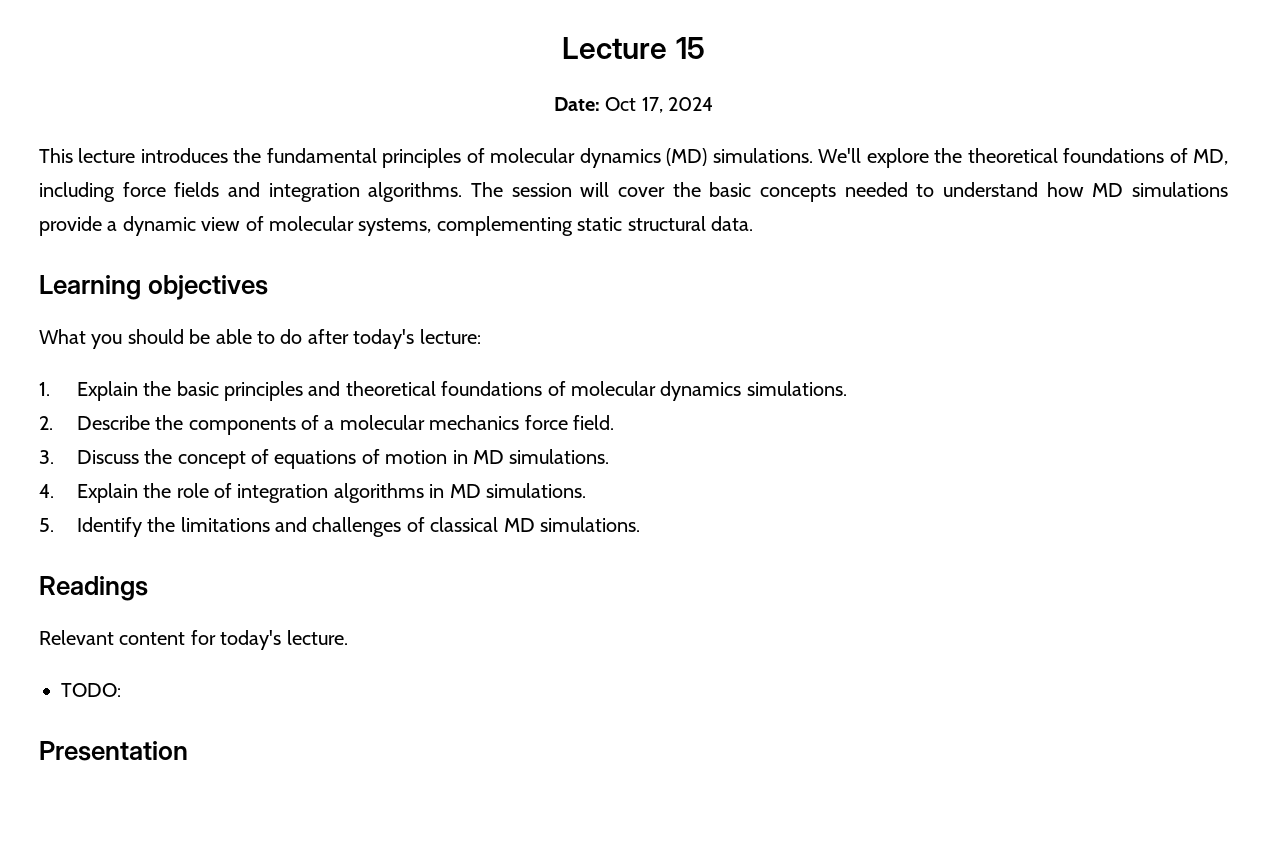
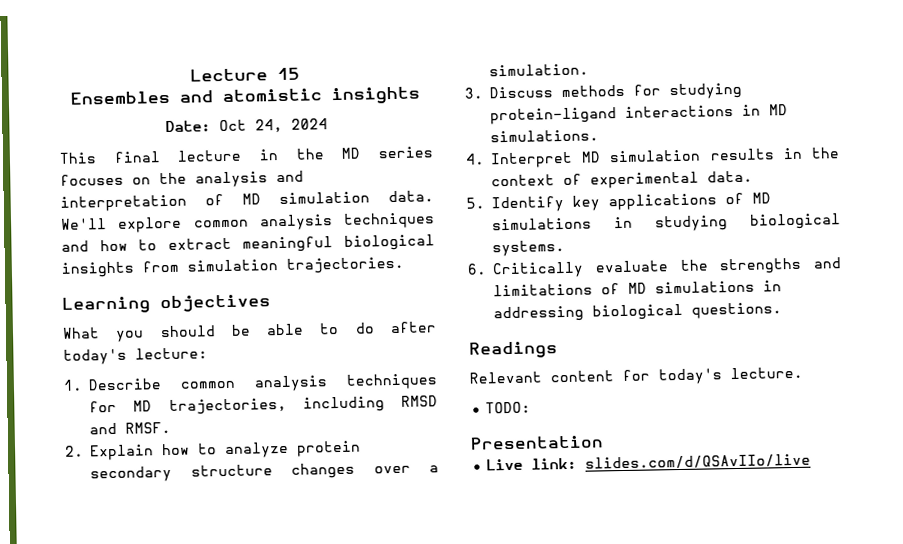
(705, 48) none -> [70,86,421,105] // Ensembles and atomistic insights
[641,97,663,113] 17, -> [254,118,283,133] 24,
[78,148,1229,168] [39,182,1228,202] [39,216,753,236] lecture introduces the fundamental principles of molecular dynamics (MD) simulations. We'll explore the theoretical foundations of MD, including force fields and integration algorithms. The session will cover the basic concepts needed to understand how MD simulations provide a dynamic view of molecular systems, complementing static structural data. -> [113,146,433,163] [60,170,304,188] [60,190,434,212] [61,212,435,233] [61,234,435,253] [61,256,404,278] final lecture in the MD series focuses on the analysis and interpretation of MD simulation data. We'll explore common analysis techniques and how to extract meaningful biological insights from simulation trajectories.
[76,381,847,401] [39,415,614,435] [39,449,610,469] [39,483,586,503] [39,517,640,537] Explain the basic principles and theoretical foundations of molecular dynamics simulations. // 2. Describe the components of a molecular mechanics force field. // 3. Discuss the concept of equations of motion in MD simulations. // 4. Explain the role of integration algorithms in MD simulations. // 5. Identify the limitations and challenges of classical MD simulations. -> [88,373,438,392] [89,395,438,416] [89,421,171,435] [65,440,361,461] [90,462,439,483] [489,63,589,77] [464,82,742,100] [490,104,788,125] [490,129,599,143] [465,147,840,169] [491,170,753,189] [466,192,771,213] [492,213,841,232] [492,240,565,257] [467,257,841,279] [493,280,782,297] [493,302,782,323] Describe common analysis techniques for MD trajectories, including RMSD and RMSF. // 2. Explain how to analyze protein secondary structure changes over a simulation. // 3. Discuss methods for studying protein-ligand interactions in MD simulations. // 4. Interpret MD simulation results in the context of experimental data. // 5. Identify key applications of MD simulations in studying biological systems. // 6. Critically evaluate the strengths and limitations of MD simulations in addressing biological questions.
(188, 751) none -> [486,453,812,471] // Live link: slides.com/d/QSAvIIo/live

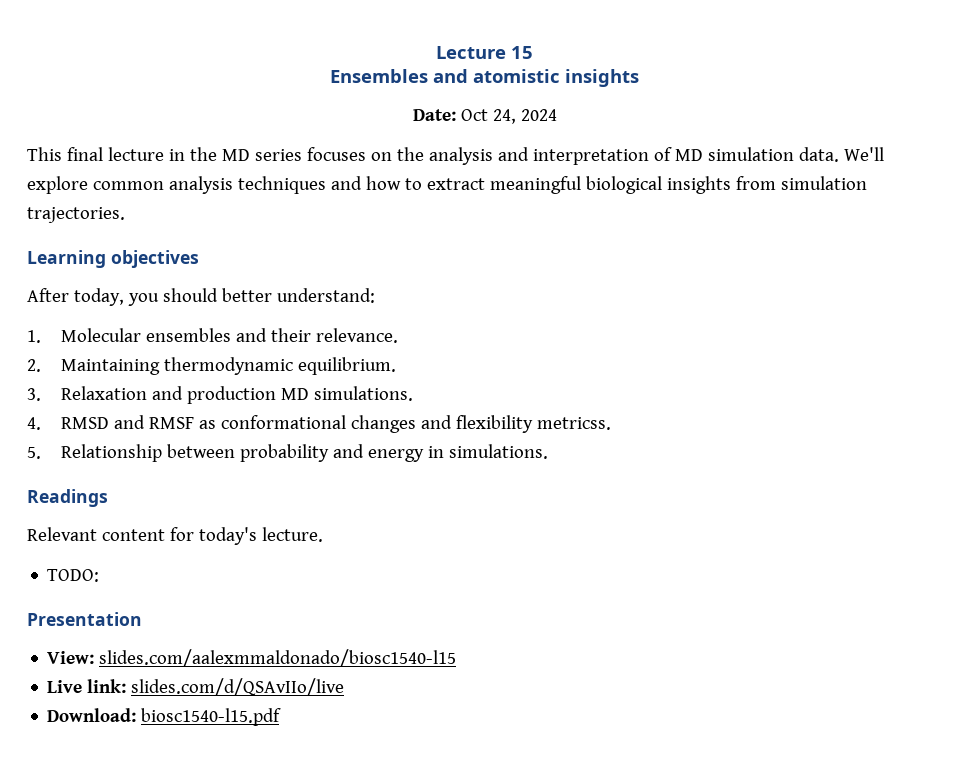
[62,321,437,342] [63,347,208,365] [63,373,438,392] [89,395,438,416] [89,421,171,435] [65,440,361,461] [90,462,439,483] [489,63,589,77] [464,82,742,100] [490,104,788,125] [490,129,599,143] [465,147,840,169] [491,170,753,189] [466,192,771,213] [492,213,841,232] [492,240,565,257] [467,257,841,279] [493,280,782,297] [493,302,782,323] What you should be able to do after today's lecture: // 1. Describe common analysis techniques for MD trajectories, including RMSD and RMSF. // 2. Explain how to analyze protein secondary structure changes over a simulation. // 3. Discuss methods for studying protein-ligand interactions in MD simulations. // 4. Interpret MD simulation results in the context of experimental data. // 5. Identify key applications of MD simulations in studying biological systems. // 6. Critically evaluate the strengths and limitations of MD simulations in addressing biological questions. -> [27,288,375,306] [27,328,398,343] [27,357,396,375] [27,386,413,404] [27,415,611,433] [27,444,548,462] After today, you should better understand: // 1. Molecular ensembles and their relevance. // 2. Maintaining thermodynamic equilibrium. // 3. Relaxation and production MD simulations. // 4. RMSD and RMSF as conformational changes and flexibility metricss. // 5. Relationship between probability and energy in simulations.
(604, 442) none -> [47,649,457,667] // View: slides.com/aalexmmaldonado/biosc1540-l15
(812, 461) none -> [47,708,282,726] // Download: biosc1540-l15.pdf

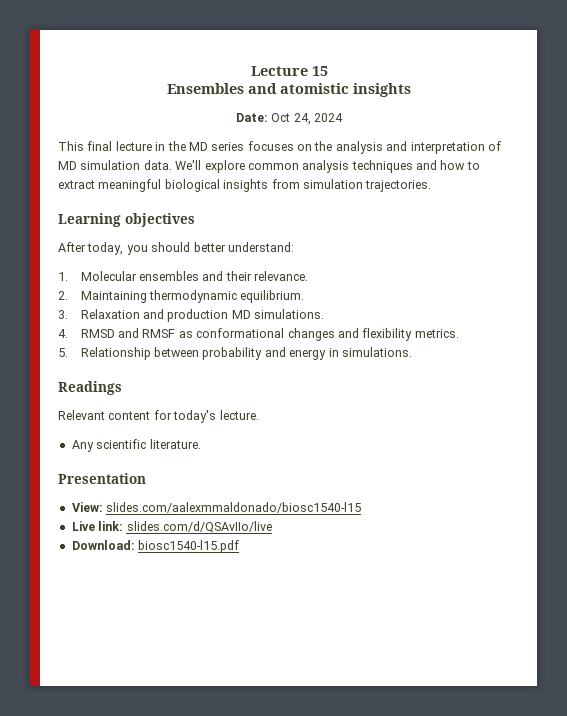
[536,417,611,430] metricss. -> [414,329,459,338] metrics.
[47,569,100,582] TODO: -> [71,439,201,452] Any scientific literature.

